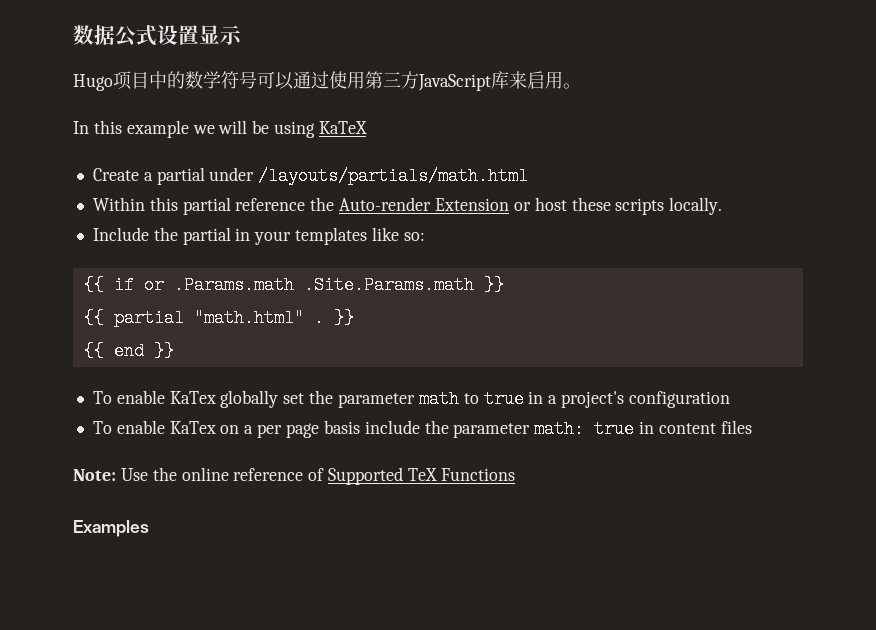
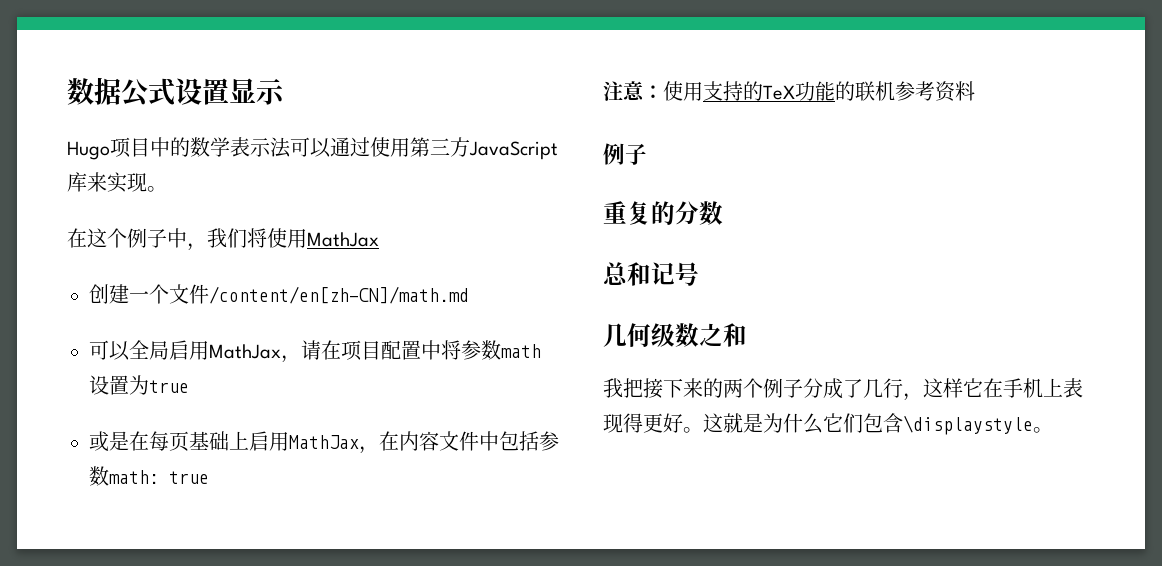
[221,71,257,89] 符号 -> [230,137,291,158] 表示法
[527,71,581,89] [73,120,368,138] [92,167,529,185] [92,197,723,215] [92,227,425,245] [83,276,504,294] [83,309,354,327] [83,342,174,360] [92,390,730,408] [92,420,752,438] [73,467,515,485] [73,520,149,537] 启用。 // In this example we will be using KaTeX // Create a partial under /layouts/partials/math.html // Within this partial reference the Auto-render Extension or host these scripts locally. // Include the partial in your templates like so: // {{ if or .Params.math .Site.Params.math }} // {{ partial "math.html" . }} // {{ end }} // To enable KaTex globally set the parameter math to true in a project's configuration // To enable KaTex on a per page basis include the parameter math: true in content files // Note: Use the online reference of Supported TeX Functions // Examples -> [107,172,167,193] [67,228,379,251] [89,284,469,304] [89,340,541,363] [89,375,189,395] [89,431,559,454] [89,466,209,486] [603,81,975,102] [603,143,647,165] [603,201,723,225] [603,262,699,286] [603,323,747,347] [603,378,1083,401] [603,413,1053,435] 实现。 // 在这个例子中，我们将使用MathJax // 创建一个文件/content/en[zh-CN]/math.md // 可以全局启用MathJax，请在项目配置中将参数math设置为true // 或是在每页基础上启用MathJax，在内容文件中包括参数math: true // 注意：使用支持的TeX功能的联机参考资料 // 例子 // 重复的分数 // 总和记号 // 几何级数之和 // 我把接下来的两个例子分成了几行，这样它在手机上表现得更好。这就是为什么它们包含\displaystyle。

